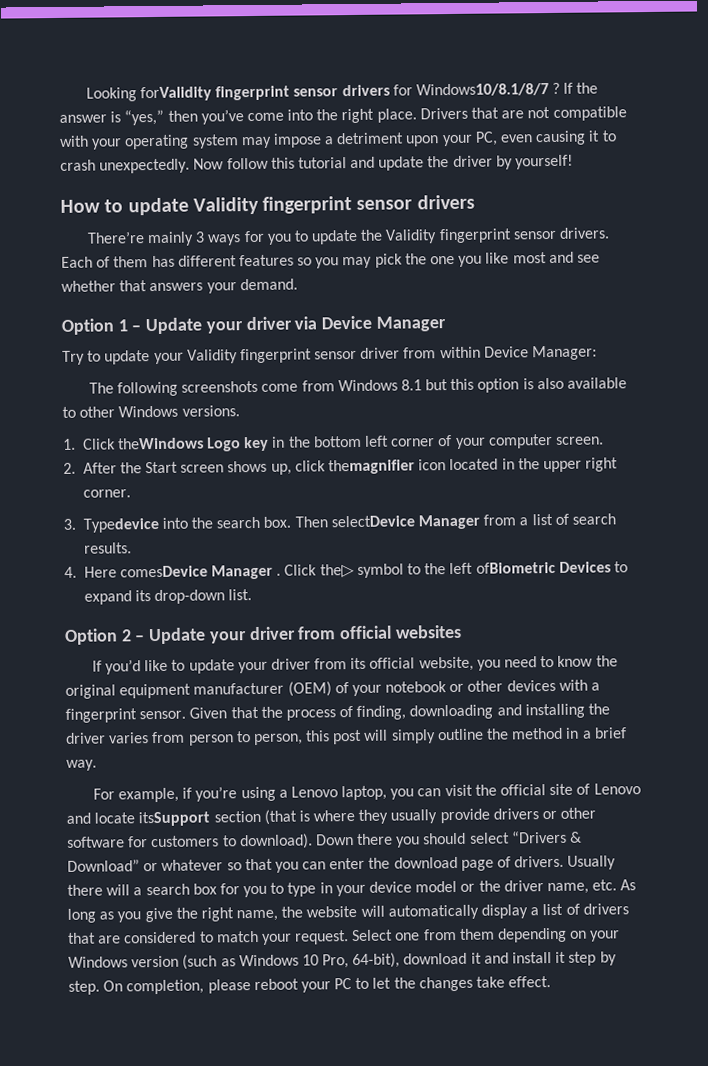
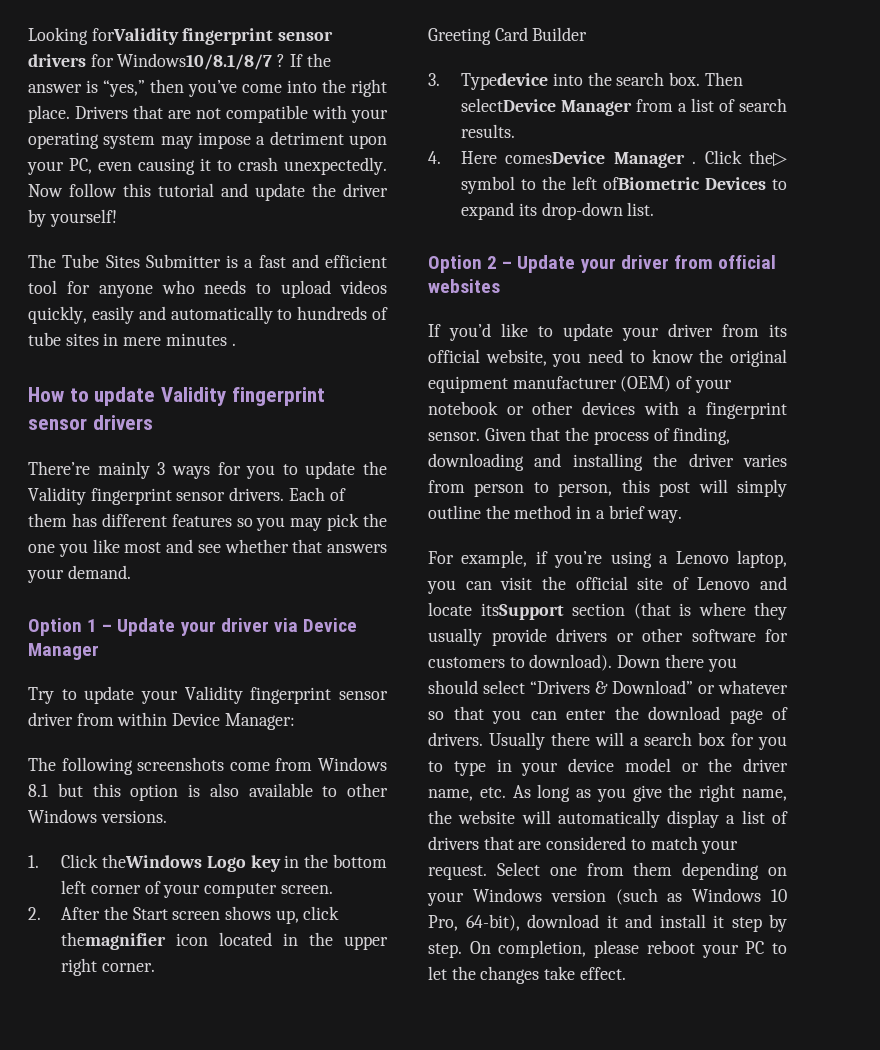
(574, 162) none -> [28,254,387,268] [28,280,387,298] [28,306,388,324] [28,332,236,346] // The Tube Sites Submitter is a fast and efficient tool for anyone who needs to upload videos quickly, easily and automatically to hundreds of tube sites in mere minutes .
(131, 493) none -> [428,27,588,45] // Greeting Card Builder

